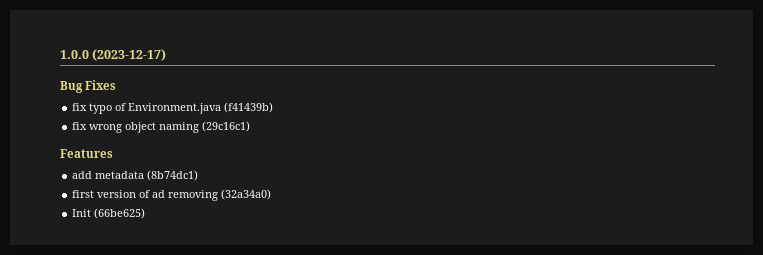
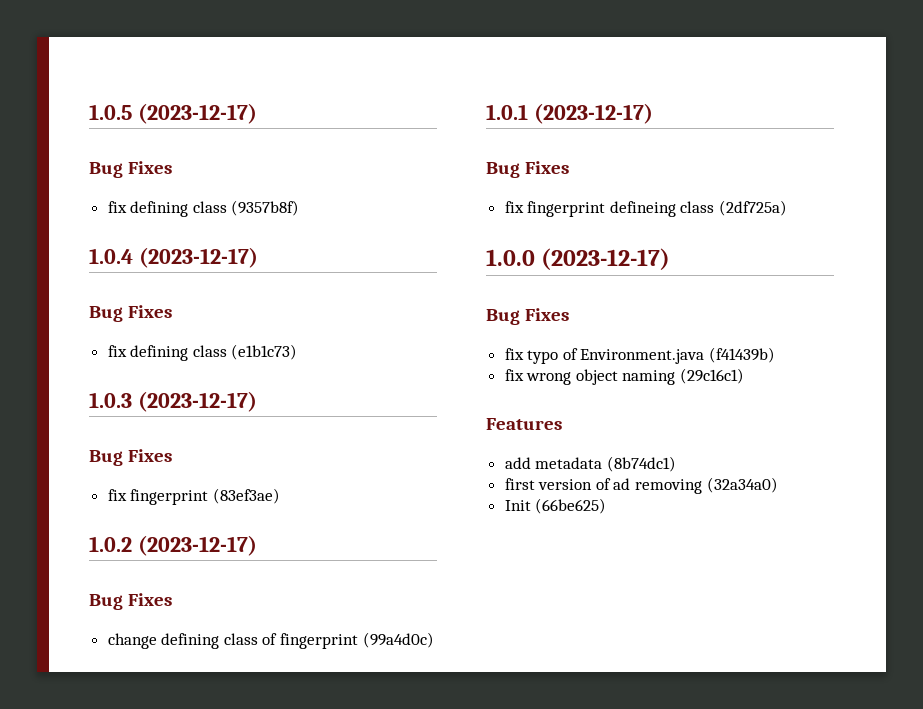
(60, 54) none -> [89,103,257,124] [89,161,173,178] [107,200,300,217] [89,247,258,268] [89,305,173,322] [107,344,298,361] [89,391,257,412] [89,449,173,466] [107,488,280,505] [89,535,257,556] [89,593,173,610] [107,632,434,649] [486,103,653,124] [486,161,570,178] [504,200,788,217] 1.0.5 (2023-12-17) // Bug Fixes // fix defining class (9357b8f) // 1.0.4 (2023-12-17) // Bug Fixes // fix defining class (e1b1c73) // 1.0.3 (2023-12-17) // Bug Fixes // fix fingerprint (83ef3ae) // 1.0.2 (2023-12-17) // Bug Fixes // change defining class of fingerprint (99a4d0c) // 1.0.1 (2023-12-17) // Bug Fixes // fix fingerprint defineing class (2df725a) //

